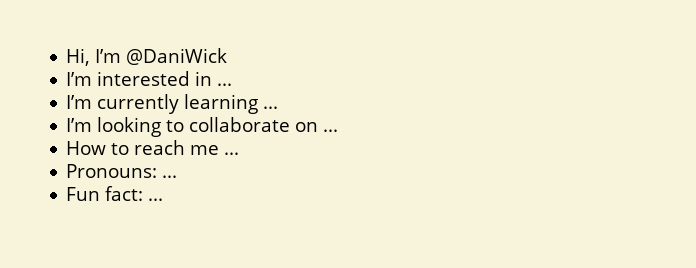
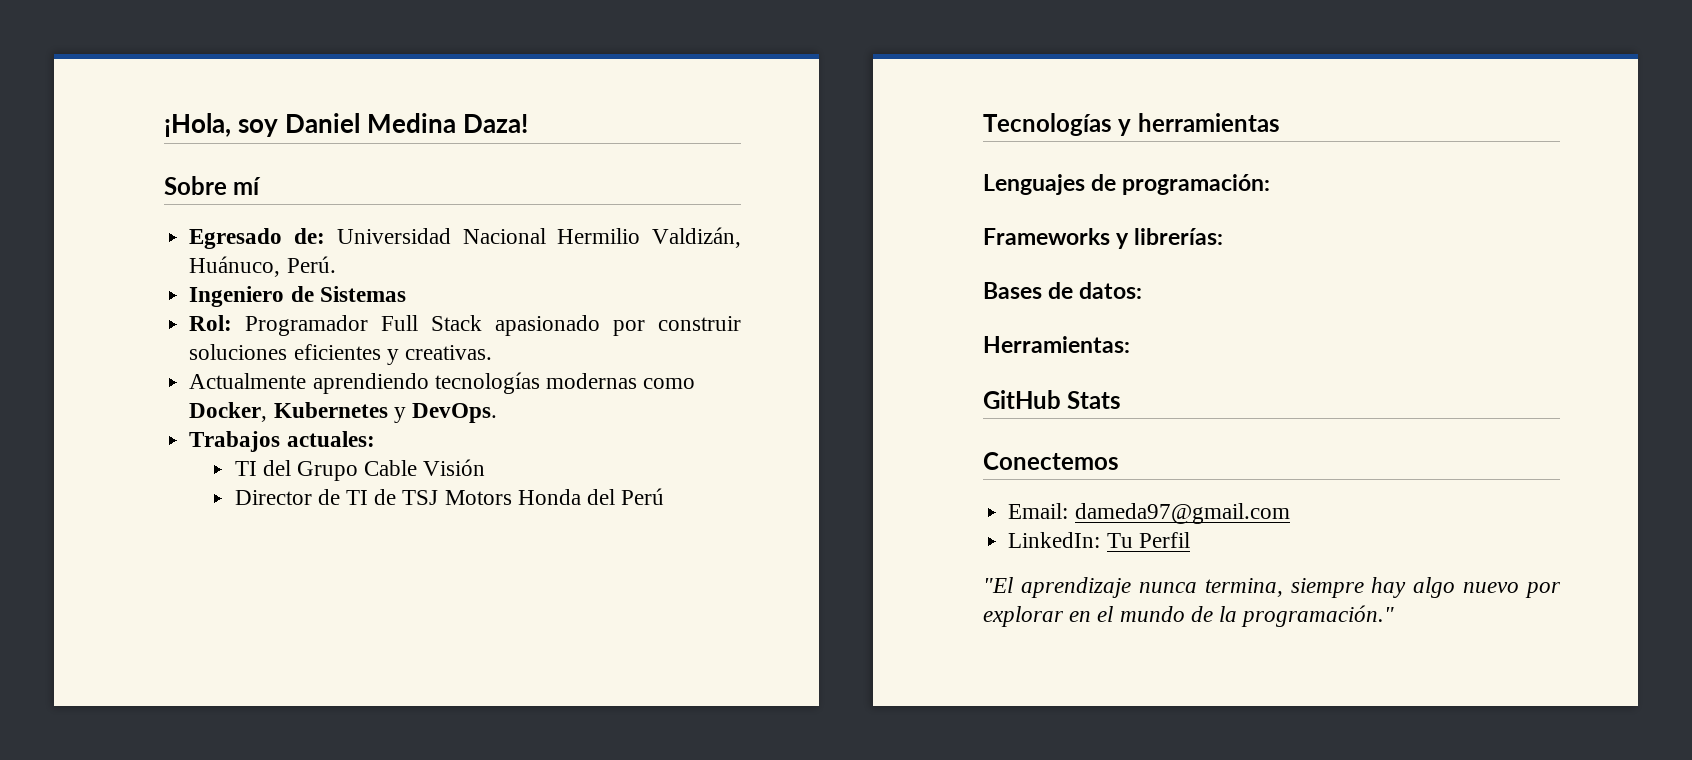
[66,48,228,66] [66,71,233,86] [66,94,279,114] [66,117,339,137] [66,140,240,155] [66,164,178,178] [66,186,164,201] Hi, I’m @DaniWick // I’m interested in ... // I’m currently learning ... // I’m looking to collaborate on ... // How to reach me ... // Pronouns: ... // Fun fact: ... -> [164,113,529,137] [164,176,262,195] [189,227,741,249] [189,256,336,277] [189,286,406,307] [189,315,741,336] [189,344,492,365] [189,372,696,394] [189,402,497,423] [189,431,375,452] [234,459,486,481] [234,488,665,505] [983,113,1280,136] [983,174,1271,195] [983,228,1224,249] [983,282,1143,299] [983,336,1130,353] [983,390,1122,409] [983,452,1119,470] [1008,503,1290,524] [1008,532,1190,548] [983,577,1561,598] [983,605,1395,627] ¡Hola, soy Daniel Medina Daza! // Sobre mí // Egresado de: Universidad Nacional Hermilio Valdizán, Huánuco, Perú. // Ingeniero de Sistemas // Rol: Programador Full Stack apasionado por construir soluciones eficientes y creativas. // Actualmente aprendiendo tecnologías modernas como Docker, Kubernetes y DevOps. // Trabajos actuales: // TI del Grupo Cable Visión // Director de TI de TSJ Motors Honda del Perú // Tecnologías y herramientas // Lenguajes de programación: // Frameworks y librerías: // Bases de datos: // Herramientas: // GitHub Stats // Conectemos // Email: dameda97@gmail.com // LinkedIn: Tu Perfil // "El aprendizaje nunca termina, siempre hay algo nuevo por explorar en el mundo de la programación."

